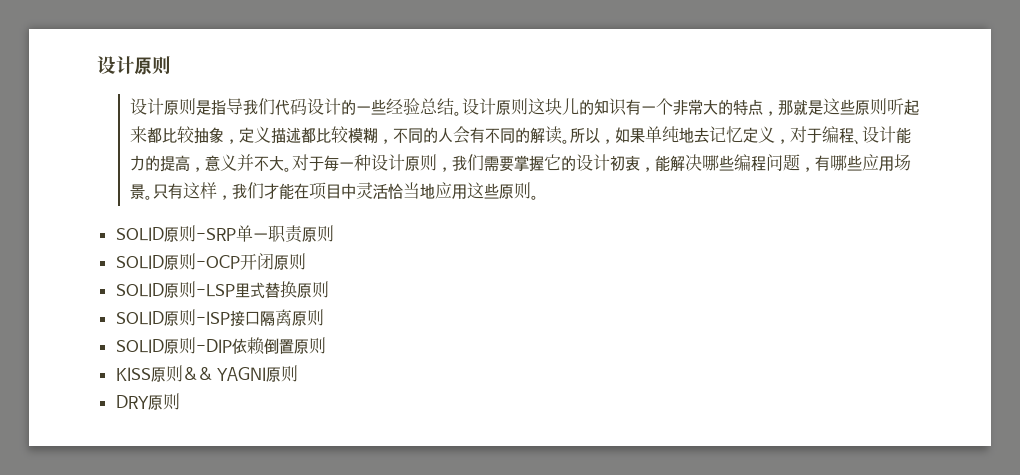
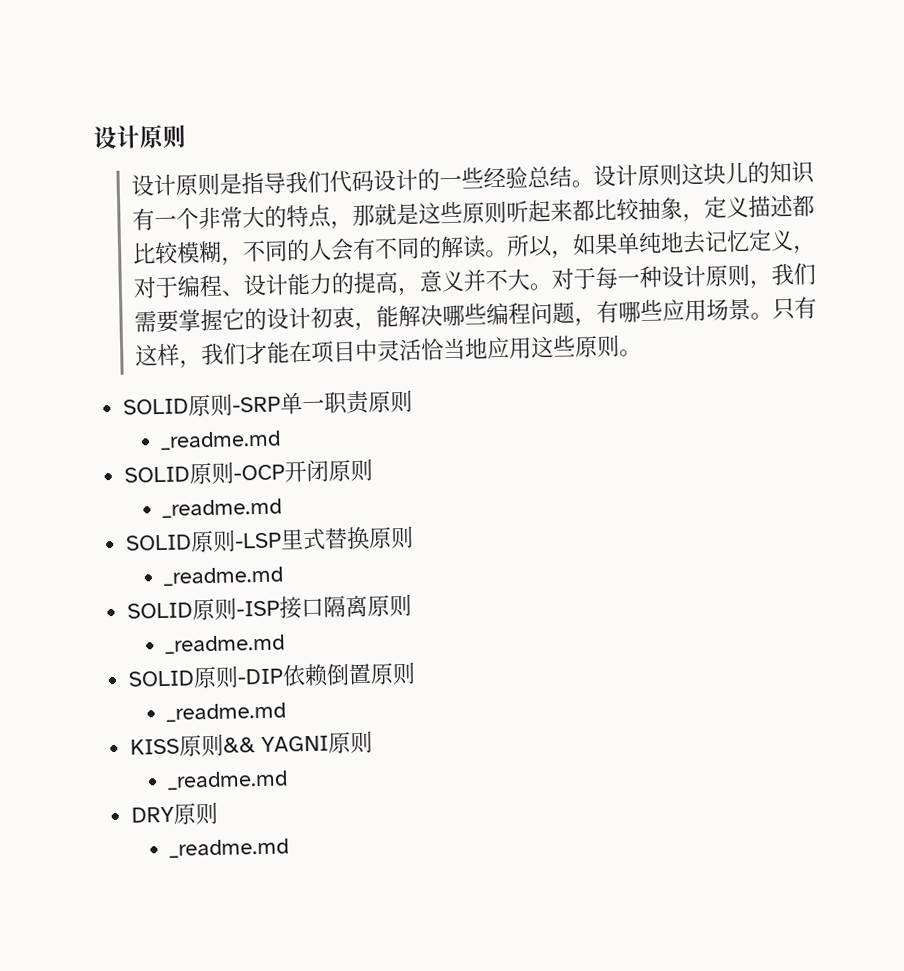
(334, 233) none -> [160,430,282,450] // _readme.md
(306, 261) none -> [162,498,283,518] // _readme.md
(329, 289) none -> [163,566,284,586] // _readme.md
(324, 317) none -> [165,634,286,654] // _readme.md
(326, 345) none -> [166,702,287,722] // _readme.md
(299, 373) none -> [167,770,289,790] // _readme.md
(180, 401) none -> [169,838,290,858] // _readme.md

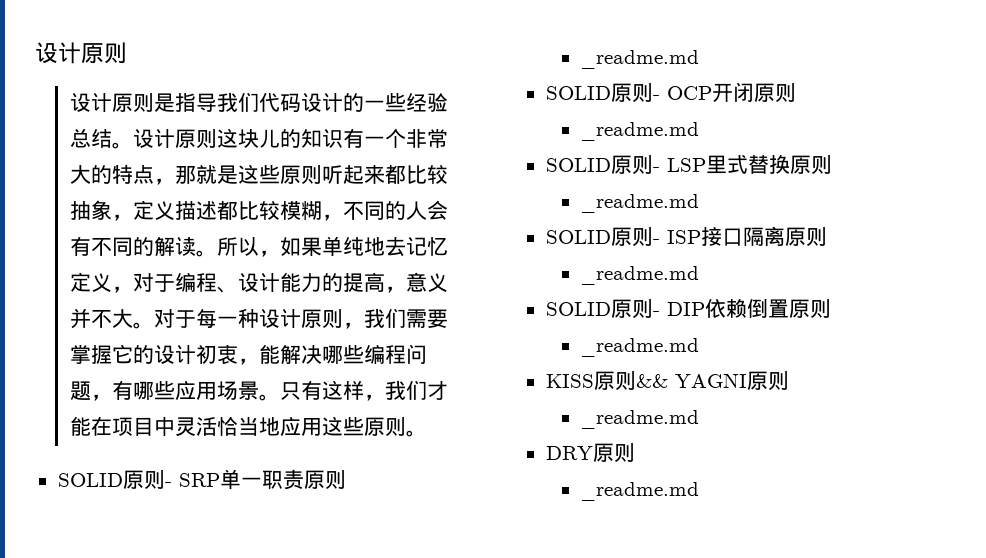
[232,396,282,413] -SRP -> [164,473,220,487] - SRP
[233,464,286,481] -OCP -> [652,86,712,100] - OCP
[234,532,283,549] -LSP -> [652,158,706,172] - LSP
[236,600,281,617] -ISP -> [652,230,701,244] - ISP
[237,668,285,685] -DIP -> [652,302,705,316] - DIP

